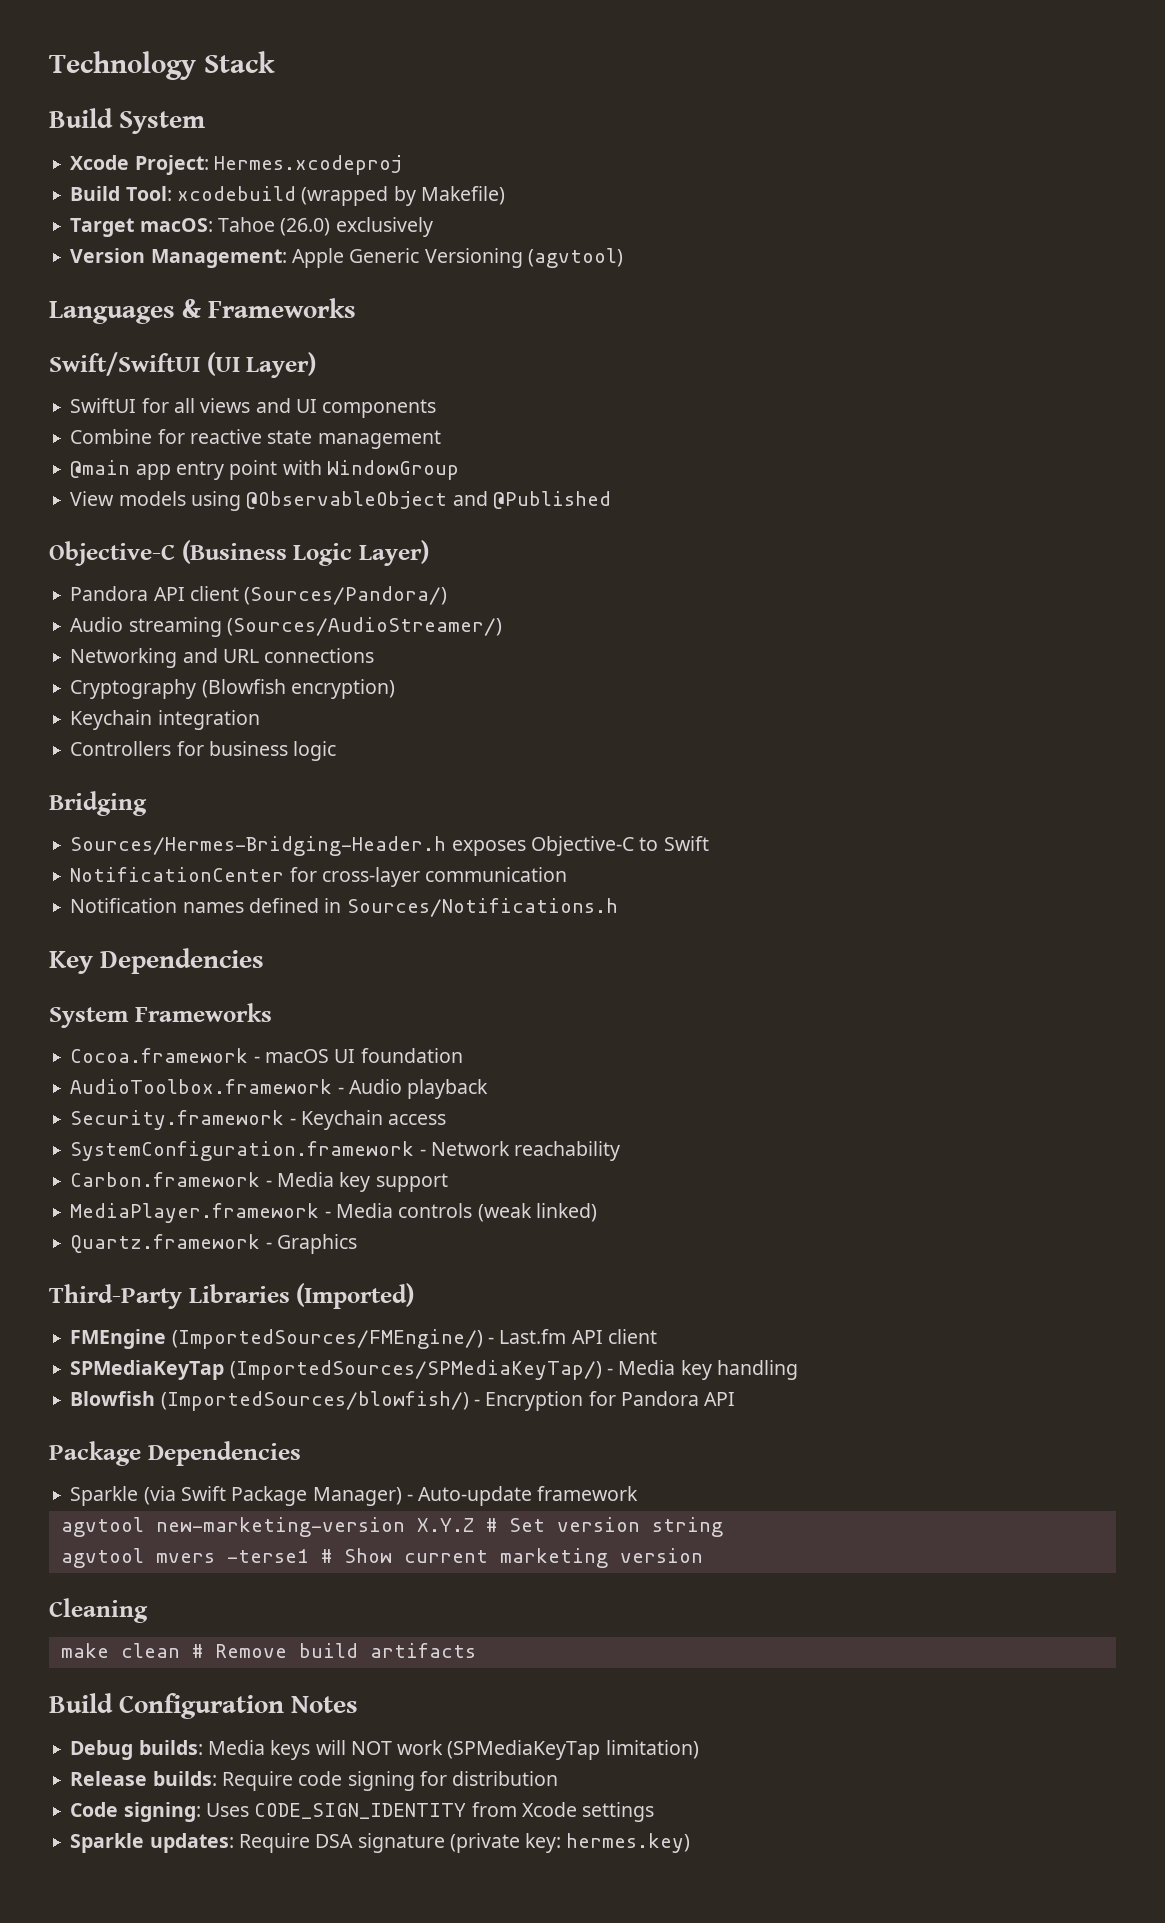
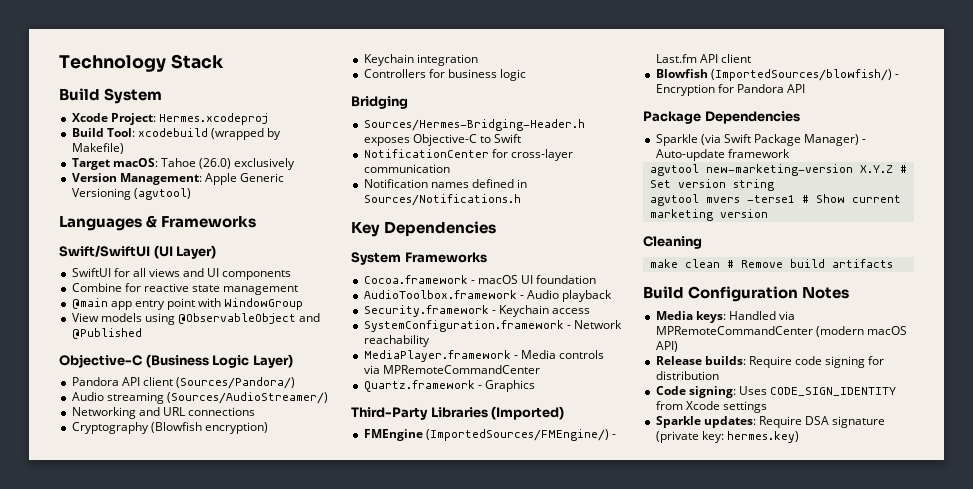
[70,1172,448,1192] // Carbon.framework - Media key support -> (430, 341) none
[477,1203,597,1222] (weak linked) -> [363,365,540,374] via MPRemoteCommandCenter
[70,1360,798,1380] // SPMediaKeyTap (ImportedSources/SPMediaKeyTap/) - Media key handling -> (751, 58) none
[70,1740,699,1760] Debug builds: Media keys will NOT work (SPMediaKeyTap limitation) -> [655,311,795,323] [655,326,907,337] [655,341,678,352] Media keys: Handled via MPRemoteCommandCenter (modern macOS API)

